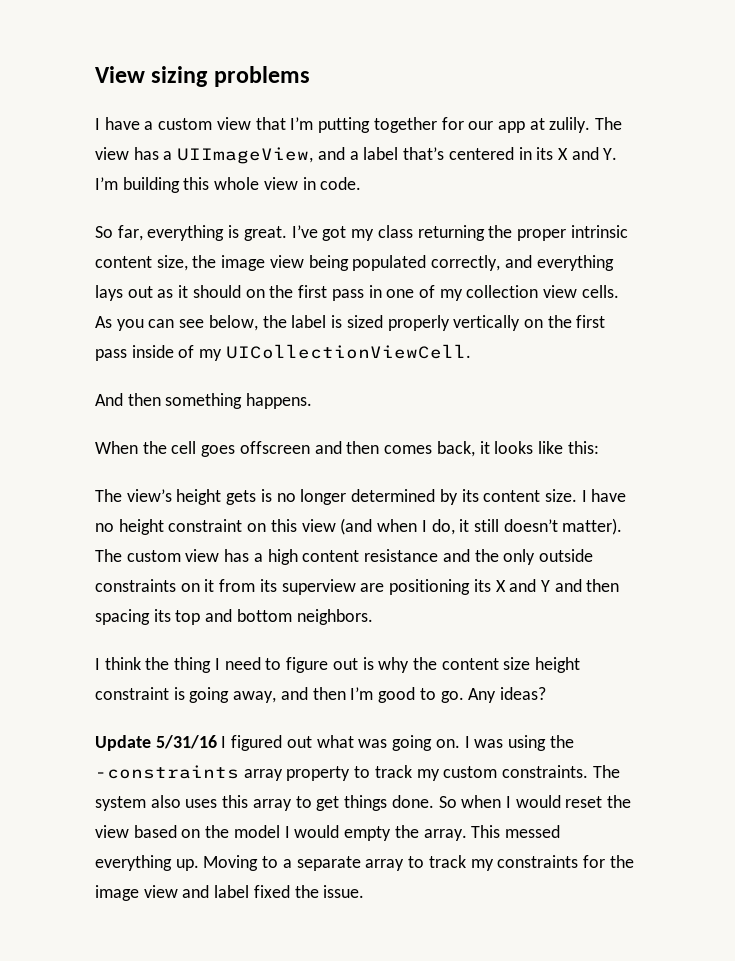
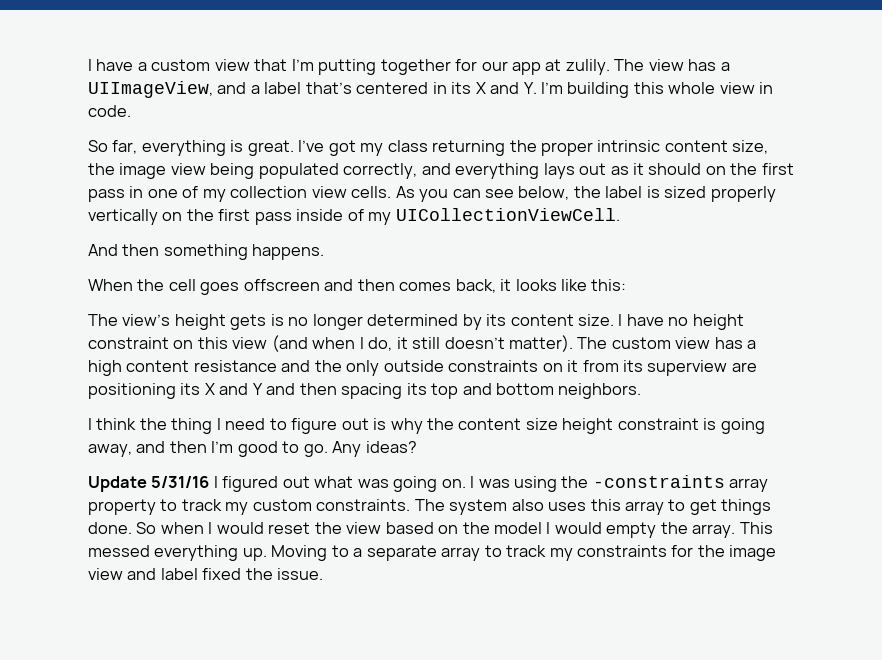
[95,66,310,87] View sizing problems // -> (88, 65) none

